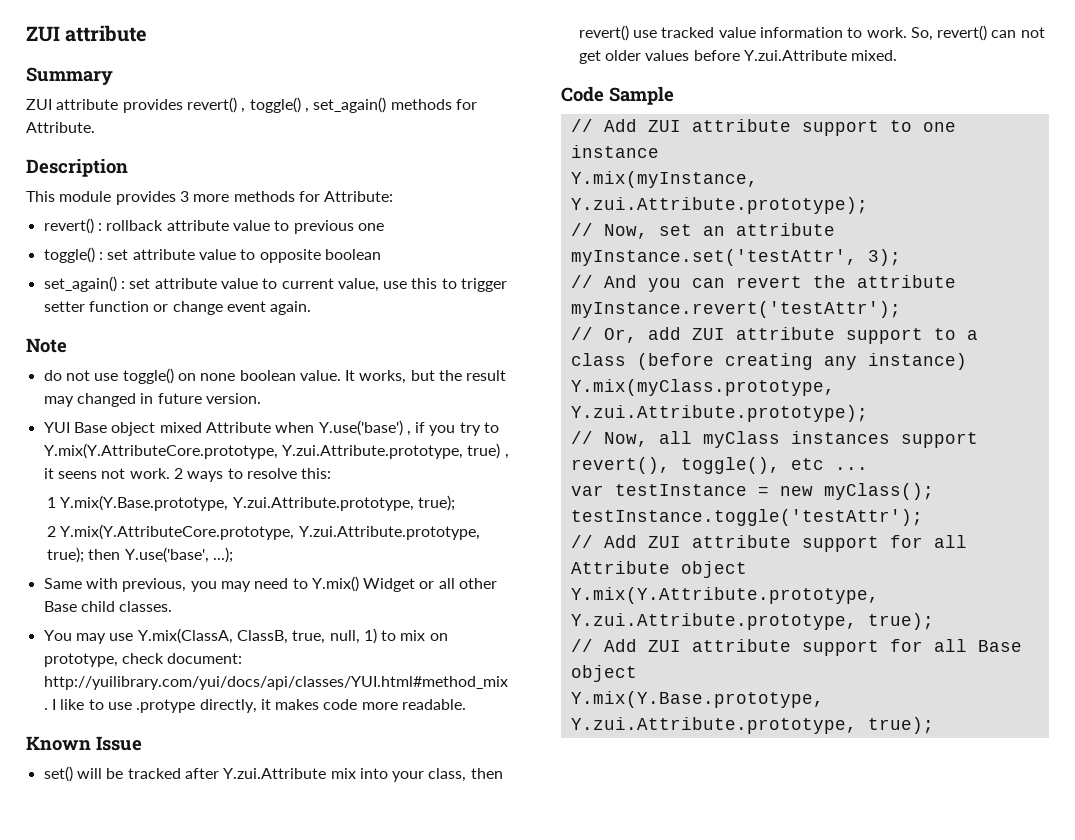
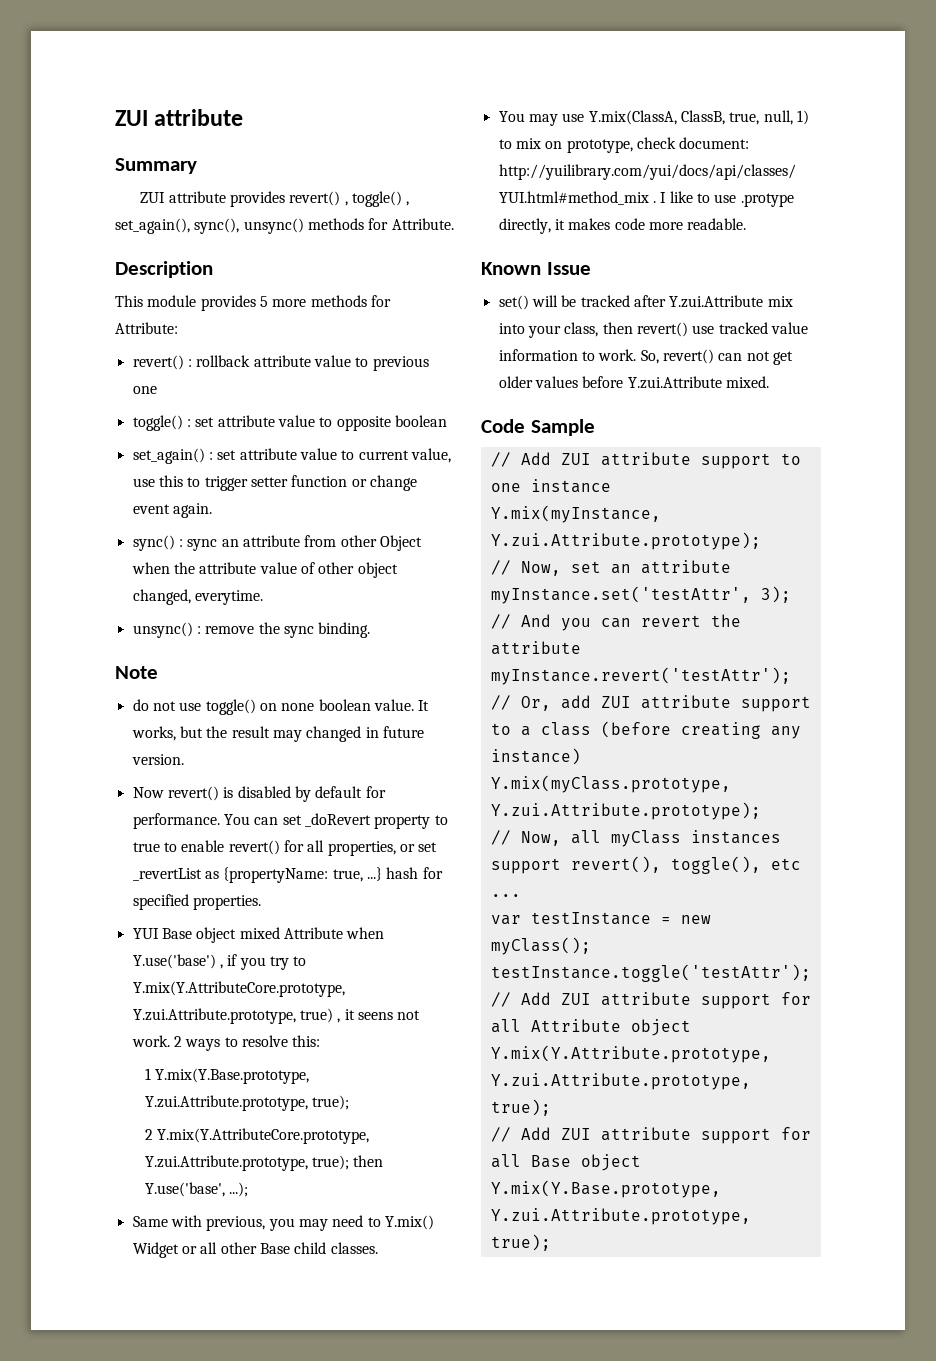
[313,97,387,113] set_again() -> [115,218,304,234] set_again(), sync(), unsync()
[179,191,189,202] 3 -> [259,296,268,307] 5
(312, 308) none -> [132,535,422,551] [131,562,398,578] [132,589,263,605] [132,622,371,638] // sync() : sync an attribute from other Object when the attribute value of other object changed, everytime. // unsync() : remove the sync binding.
(261, 398) none -> [132,786,386,802] [132,813,448,829] [132,840,438,856] [132,867,443,883] [132,894,261,910] // Now revert() is disabled by default for performance. You can set _doRevert property to true to enable revert() for all properties, or set _revertList as {propertyName: true, ...} hash for specified properties.

